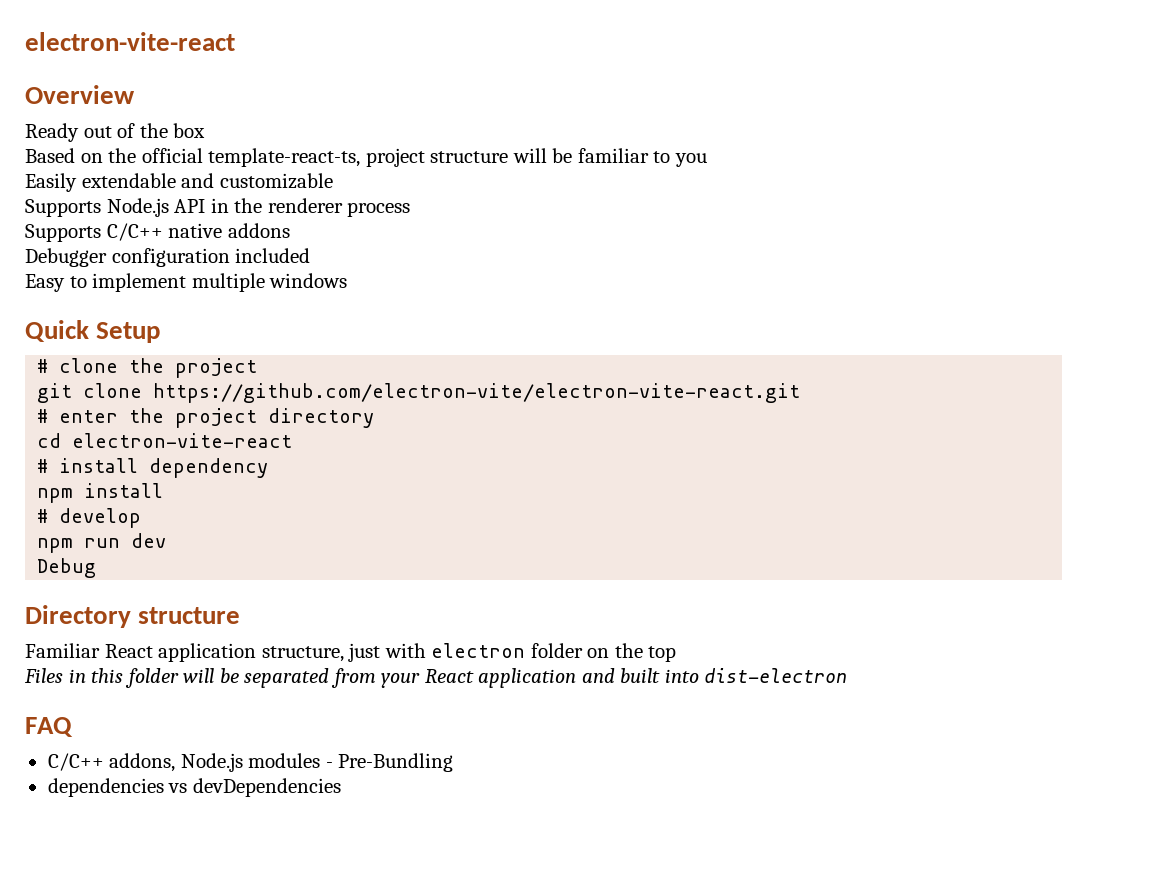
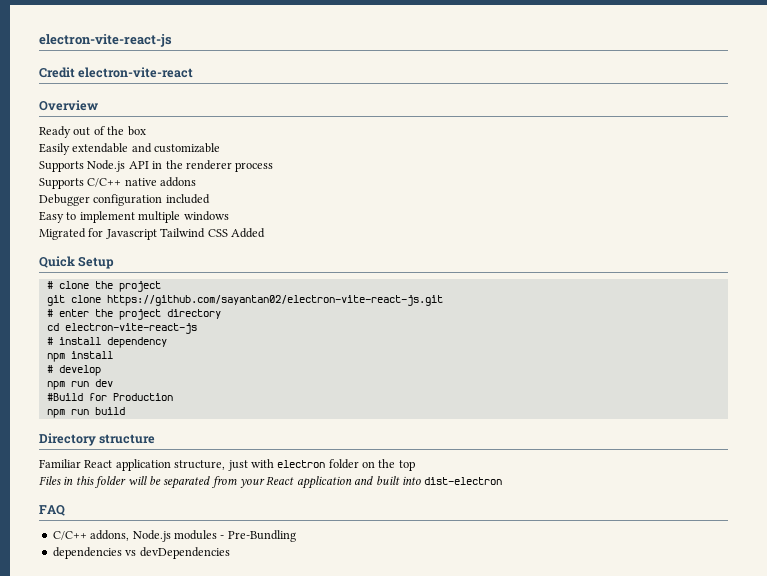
(25, 41) none -> [39,34,172,47] [39,67,75,78] electron-vite-react-js // Credit
[25,148,707,167] // Based on the official template-react-ts, project structure will be familiar to you -> (146, 131) none
(348, 280) none -> [39,228,265,240] // Migrated for Javascript Tailwind CSS Added
[153,383,801,403] https://github.com/electron-vite/electron-vite-react.git -> [106,295,443,306] https://github.com/sayantan02/electron-vite-react-js.git
[72,433,293,448] electron-vite-react -> [64,323,197,334] electron-vite-react-js
[37,558,97,578] Debug -> [46,393,173,401] [46,407,125,418] #Build for Production // npm run build

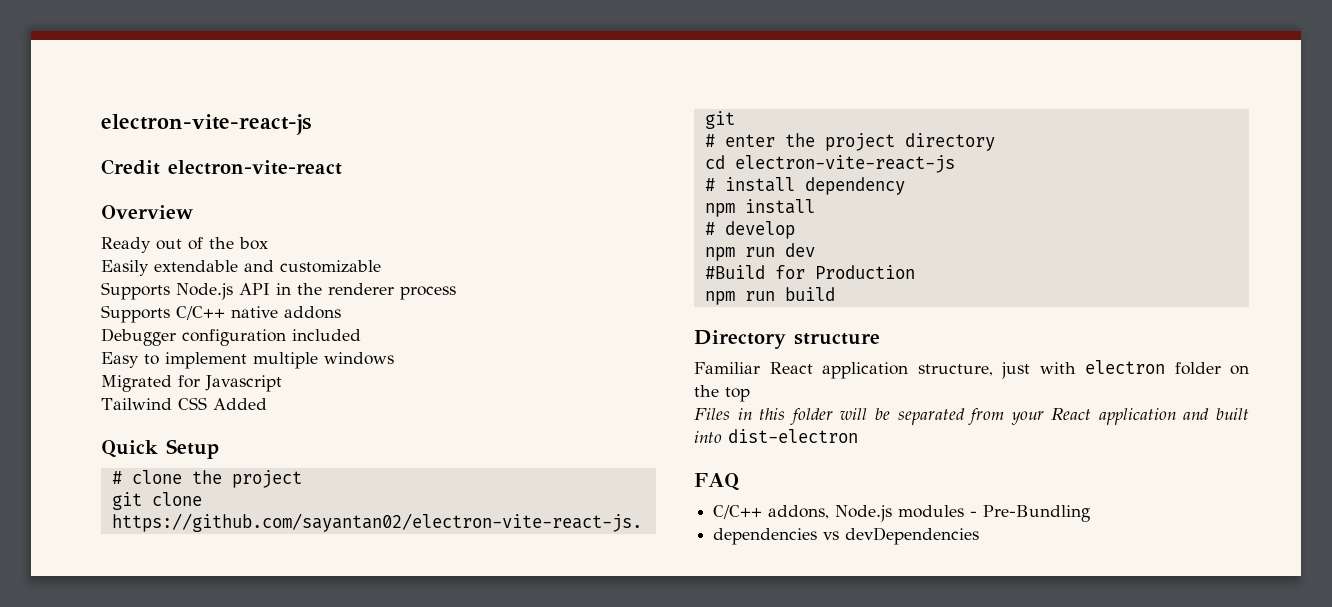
(157, 234) none -> (282, 383) //

